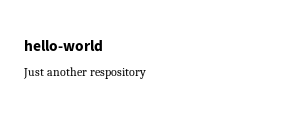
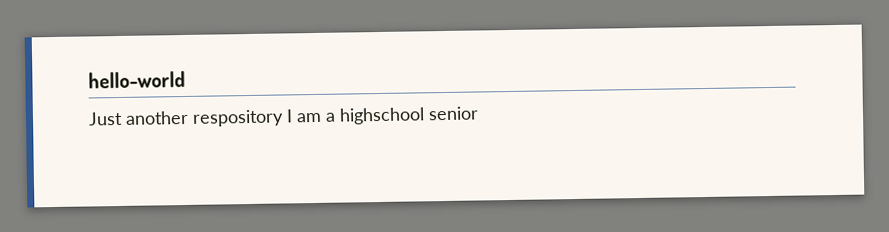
(147, 73) none -> [286,106,479,125] I am a highschool senior

